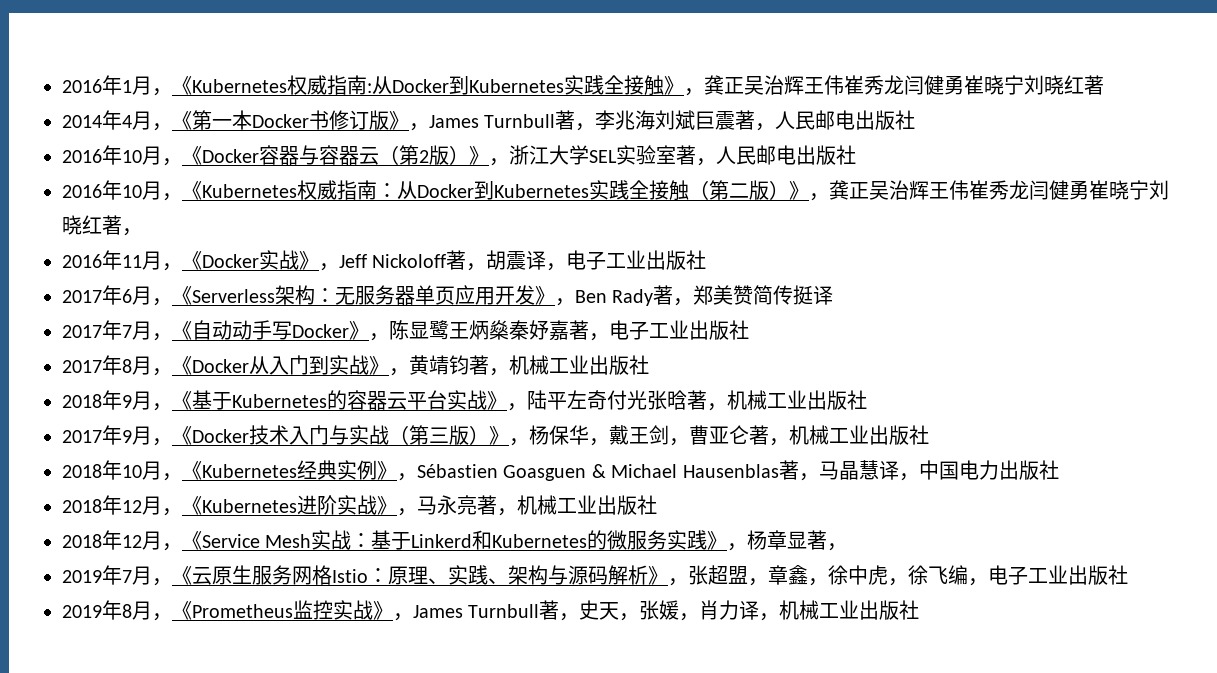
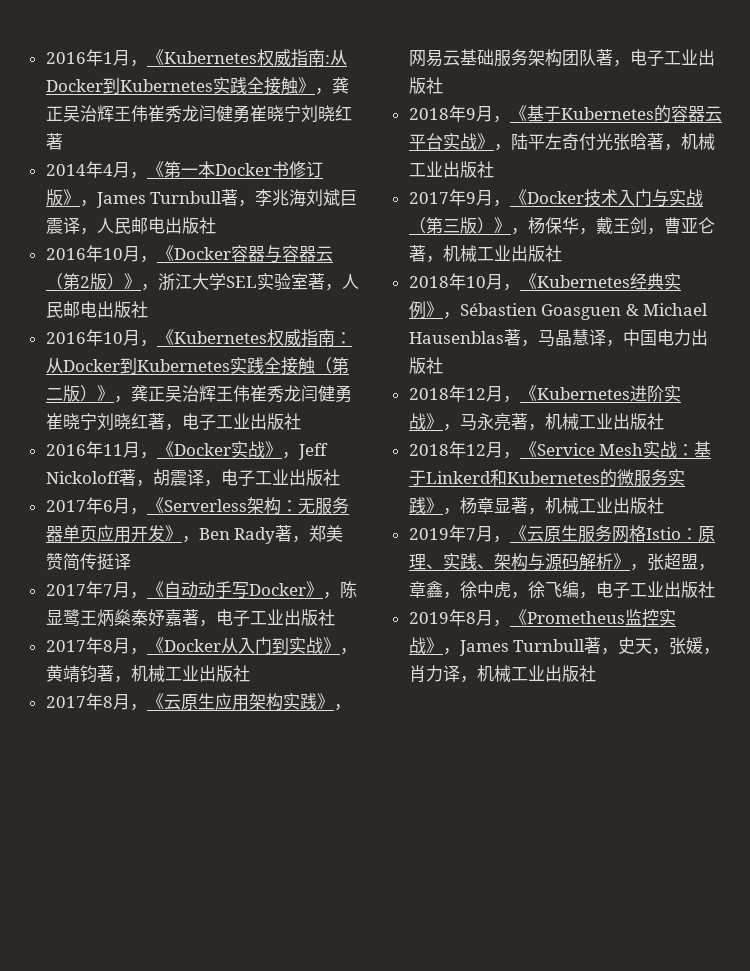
[735,110,756,130] 著 -> [62,217,80,234] 译
(142, 232) none -> [181,413,301,431] 电子工业出版社
(649, 365) none -> [45,693,351,711] [408,49,715,67] [408,77,443,94] // 2017年8月，《云原生应用架构实践》，网易云基础服务架构团队著，电子工业出版社
(848, 547) none -> [544,497,664,514] 机械工业出版社

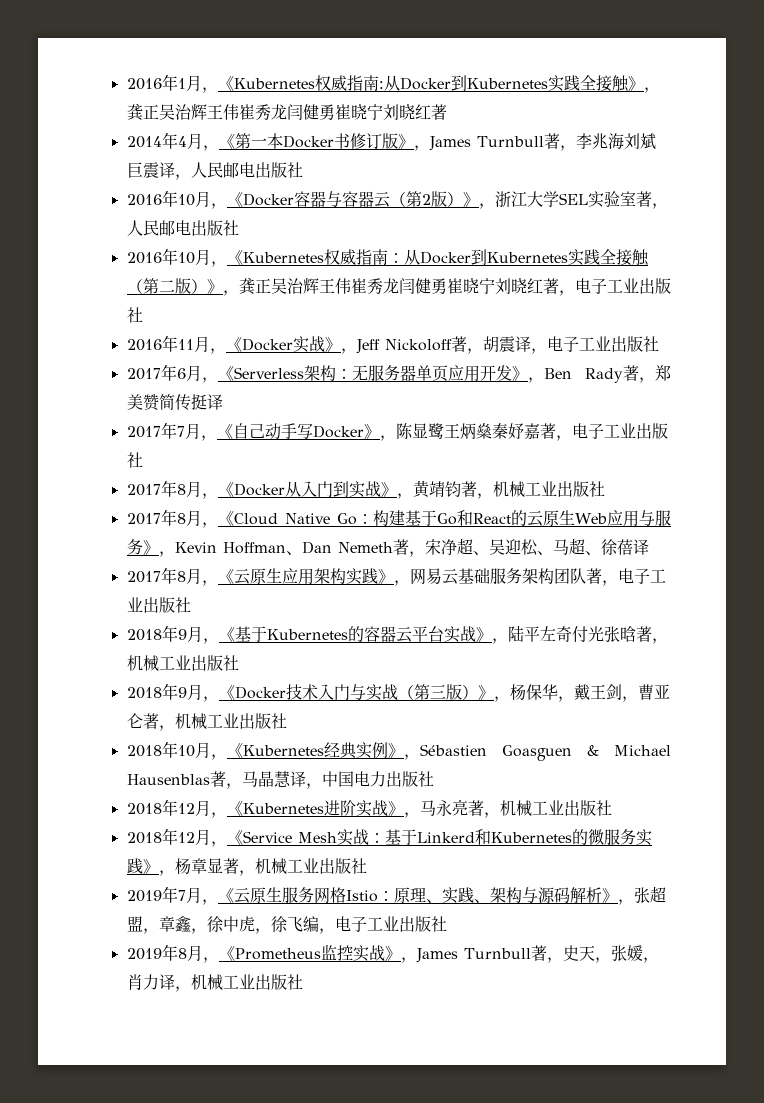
[180,581,198,598] 动 -> [248,423,265,438] 己
(250, 673) none -> [126,509,671,528] [126,538,649,557] // 2017年8月，《Cloud Native Go：构建基于Go和React的云原生Web应用与服务》，Kevin Hoffman、Dan Nemeth著，宋净超、吴迎松、马超、徐蓓译
[408,192,449,204] 2017 -> [126,687,162,699] 2018

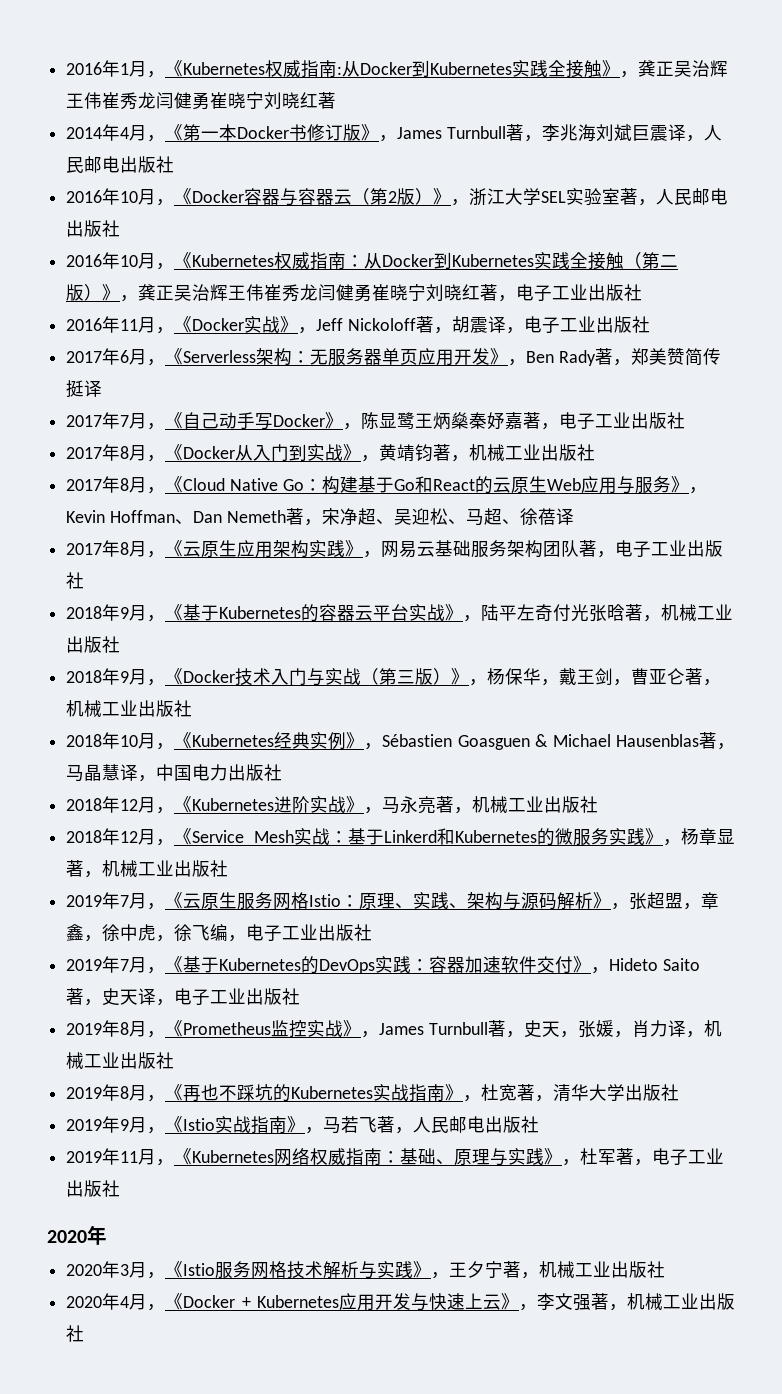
(447, 924) none -> [66,956,700,974] [66,988,301,1006] // 2019年7月，《基于Kubernetes的DevOps实践：容器加速软件交付》，Hideto Saito著，史天译，电子工业出版社
(303, 982) none -> [66,1084,680,1102] [66,1116,540,1134] [66,1148,725,1166] [66,1180,121,1197] [47,1225,107,1245] [66,1261,666,1279] [66,1293,735,1311] [66,1325,85,1342] // 2019年8月，《再也不踩坑的Kubernetes实战指南》，杜宽著，清华大学出版社 // 2019年9月，《Istio实战指南》，马若飞著，人民邮电出版社 // 2019年11月，《Kubernetes网络权威指南：基础、原理与实践》，杜军著，电子工业出版社 // 2020年 // 2020年3月，《Istio服务网格技术解析与实践》，王夕宁著，机械工业出版社 // 2020年4月，《Docker + Kubernetes应用开发与快速上云》，李文强著，机械工业出版社

